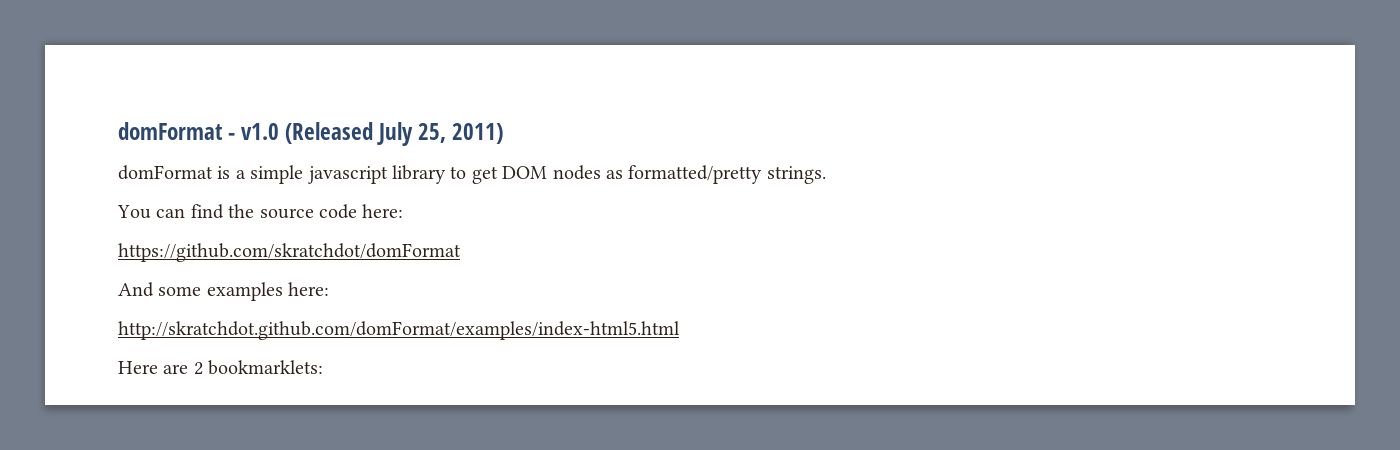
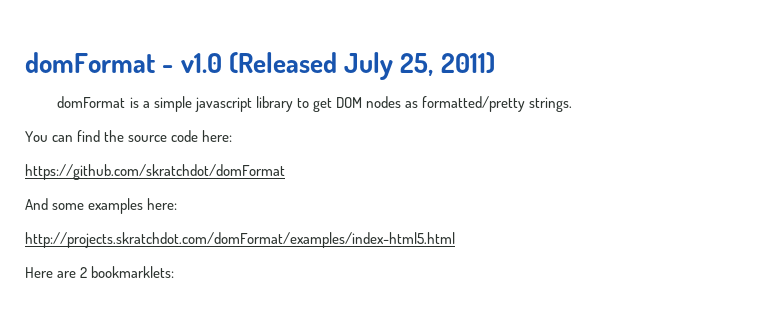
[118,321,680,340] http://skratchdot.github.com/domFormat/examples/index-html5.html -> [25,232,455,248] http://projects.skratchdot.com/domFormat/examples/index-html5.html

